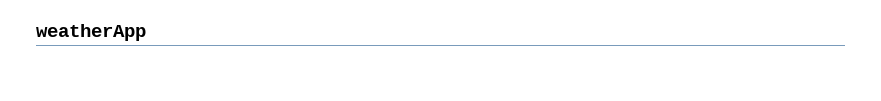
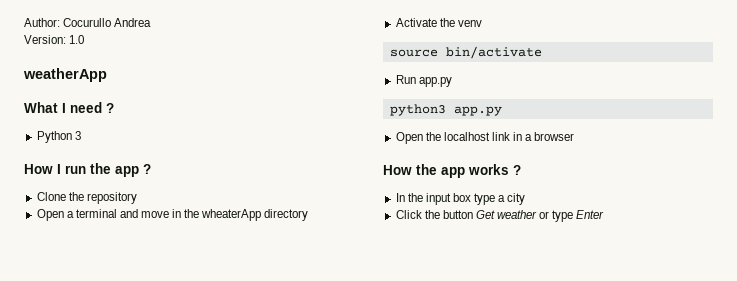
[36,24,146,41] weatherApp -> [24,18,152,27] [24,35,85,44] [23,68,107,82] [24,102,114,113] [36,131,81,143] [24,163,151,177] [36,192,137,204] [36,209,309,221] [395,18,482,27] [389,46,542,59] [395,75,452,87] [389,104,502,116] [395,132,575,144] [383,164,521,178] [395,193,526,205] [395,210,605,222] Author: Cocurullo Andrea // Version: 1.0 // weatherApp // What I need ? // Python 3 // How I run the app ? // Clone the repository // Open a terminal and move in the wheaterApp directory // Activate the venv // source bin/activate // Run app.py // python3 app.py // Open the localhost link in a browser // How the app works ? // In the input box type a city // Click the button Get weather or type Enter

